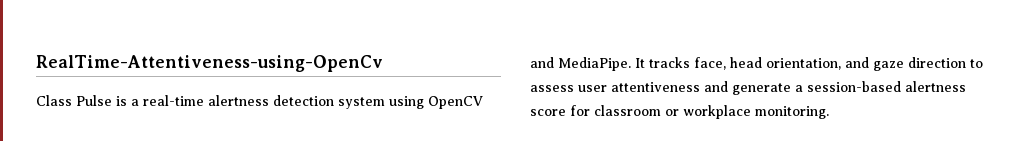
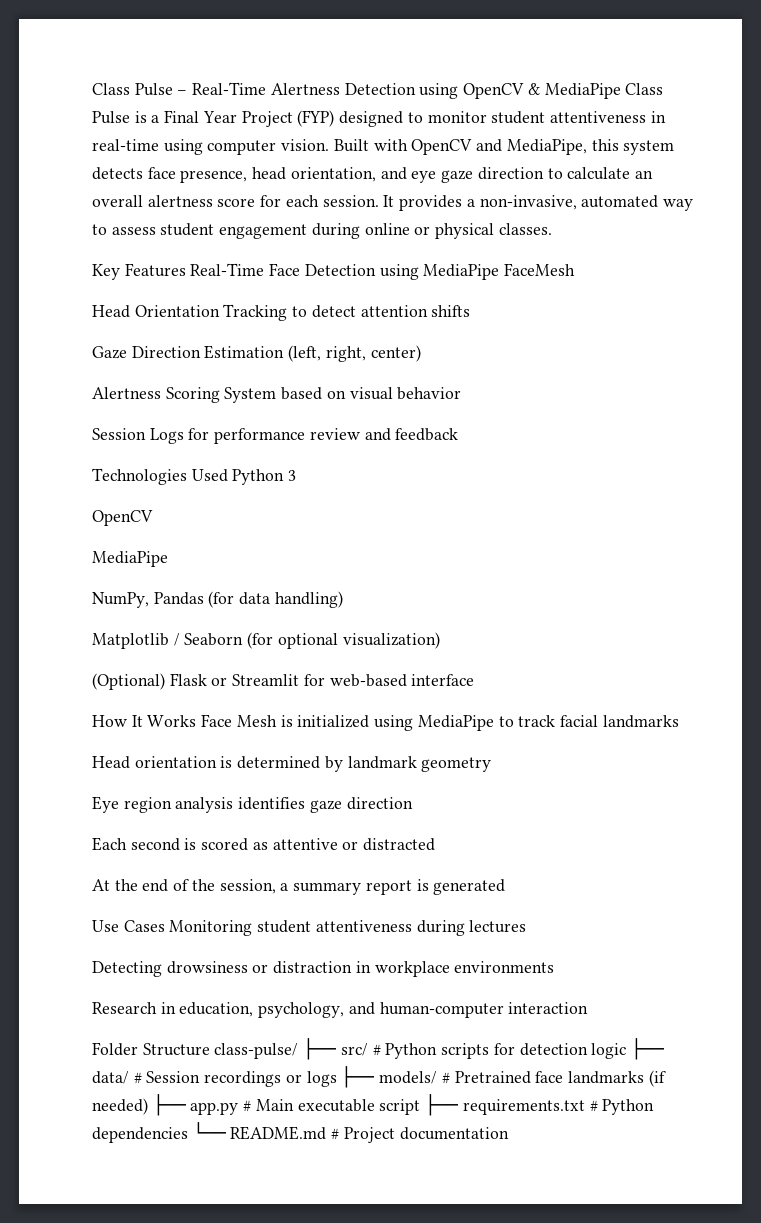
[36,55,383,72] [36,95,483,109] [530,57,726,71] RealTime-Attentiveness-using-OpenCv // Class Pulse is a real-time alertness detection system using OpenCV and MediaPipe. It tracks face, -> [92,82,664,99] [92,110,666,127] [92,139,675,155] [92,167,248,183] Class Pulse – Real-Time Alertness Detection using OpenCV & MediaPipe Class Pulse is a Final Year Project (FYP) designed to monitor student attentiveness in real-time using computer vision. Built with OpenCV and MediaPipe, this system detects face presence,
(869, 62) none -> [411,171,437,183] eye
[530,81,966,95] [530,105,829,119] assess user attentiveness and generate a session-based alertness score for classroom or workplace monitoring. -> [567,167,653,180] [92,195,693,211] [92,223,552,239] [92,263,576,280] [92,304,471,321] [92,345,421,362] [92,387,462,403] [92,428,459,444] [92,468,297,485] [92,510,153,526] [92,551,168,567] [92,591,343,608] [92,632,440,649] [92,673,475,690] [92,714,679,731] [92,756,492,772] [92,796,413,813] [92,837,436,851] [92,879,506,895] [92,920,527,936] [92,961,555,977] [92,1002,589,1018] [92,1038,665,1060] [92,1066,666,1088] [92,1094,655,1116] [92,1122,509,1143] calculate an overall alertness score for each session. It provides a non-invasive, automated way to assess student engagement during online or physical classes. // Key Features Real-Time Face Detection using MediaPipe FaceMesh // Head Orientation Tracking to detect attention shifts // Gaze Direction Estimation (left, right, center) // Alertness Scoring System based on visual behavior // Session Logs for performance review and feedback // Technologies Used Python 3 // OpenCV // MediaPipe // NumPy, Pandas (for data handling) // Matplotlib / Seaborn (for optional visualization) // (Optional) Flask or Streamlit for web-based interface // How It Works Face Mesh is initialized using MediaPipe to track facial landmarks // Head orientation is determined by landmark geometry // Eye region analysis identifies gaze direction // Each second is scored as attentive or distracted // At the end of the session, a summary report is generated // Use Cases Monitoring student attentiveness during lectures // Detecting drowsiness or distraction in workplace environments // Research in education, psychology, and human-computer interaction // Folder Structure class-pulse/ ├── src/ # Python scripts for detection logic ├── data/ # Session recordings or logs ├── models/ # Pretrained face landmarks (if needed) ├── app.py # Main executable script ├── requirements.txt # Python dependencies └── README.md # Project documentation

